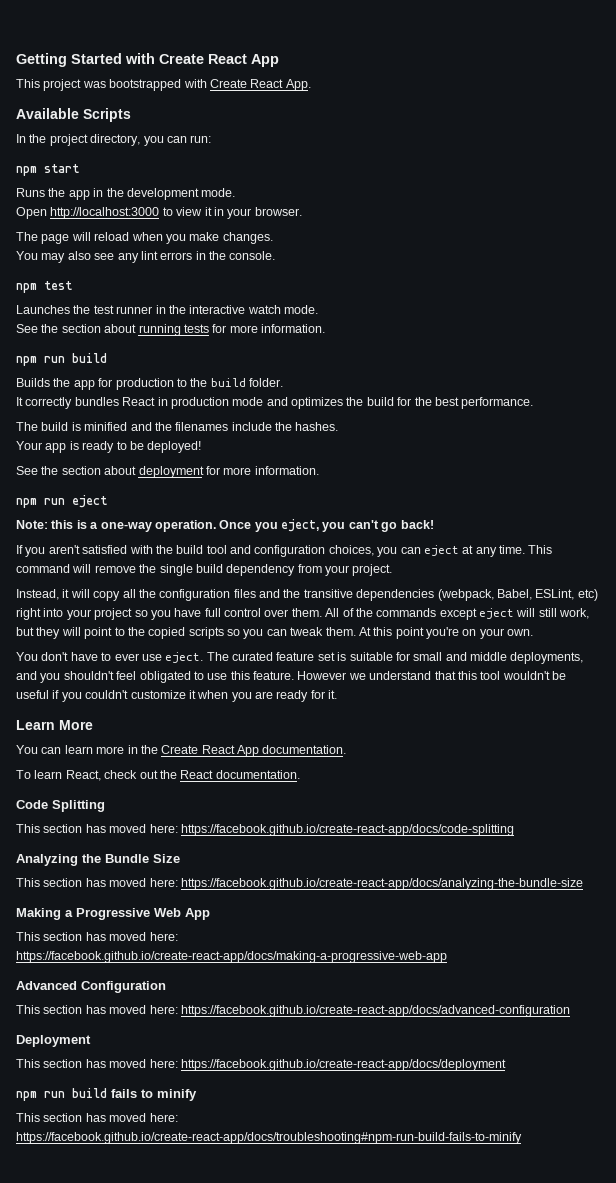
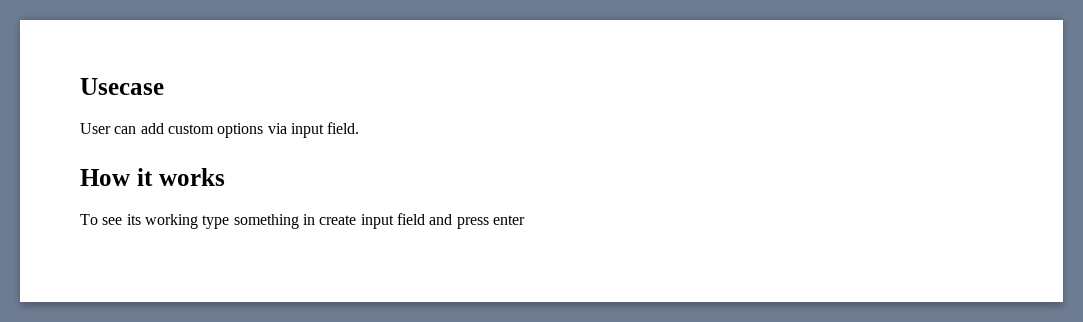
[16,53,279,67] [16,79,311,91] [16,108,131,122] [16,134,212,146] [16,164,79,176] [16,188,236,200] [16,207,302,219] [16,232,273,244] [16,251,276,263] [16,281,72,293] [16,305,318,314] [16,324,325,336] [16,353,107,366] [16,378,283,390] [16,397,534,409] [16,422,339,431] [16,441,202,453] [16,466,319,478] [16,495,107,508] [16,519,434,532] [16,545,553,557] [16,564,393,576] [16,589,598,601] [16,608,590,620] [16,627,534,639] [16,652,584,664] [16,671,566,683] [16,690,338,702] [16,720,93,730] [16,745,347,757] [16,770,300,781] [16,800,105,812] [16,824,514,836] [16,854,180,866] [16,878,583,890] [16,908,210,920] [16,932,178,941] [16,951,447,963] [16,981,166,993] [16,1005,570,1017] [16,1035,91,1047] [16,1059,506,1071] [16,1088,197,1101] [16,1113,178,1122] [16,1132,522,1144] Getting Started with Create React App // This project was bootstrapped with Create React App. // Available Scripts // In the project directory, you can run: // npm start // Runs the app in the development mode. // Open http://localhost:3000 to view it in your browser. // The page will reload when you make changes. // You may also see any lint errors in the console. // npm test // Launches the test runner in the interactive watch mode. // See the section about running tests for more information. // npm run build // Builds the app for production to the build folder. // It correctly bundles React in production mode and optimizes the build for the best performance. // The build is minified and the filenames include the hashes. // Your app is ready to be deployed! // See the section about deployment for more information. // npm run eject // Note: this is a one-way operation. Once you eject, you can't go back! // If you aren't satisfied with the build tool and configuration choices, you can eject at any time. This command will remove the single build dependency from your project. // Instead, it will copy all the configuration files and the transitive dependencies (webpack, Babel, ESLint, etc) right into your project so you have full control over them. All of the commands except eject will still work, but they will point to the copied scripts so you can tweak them. At this point you're on your own. // You don't have to ever use eject. The curated feature set is suitable for small and middle deployments, and you shouldn't feel obligated to use this feature. However we understand that this tool wouldn't be useful if you couldn't customize it when you are ready for it. // Learn More // You can learn more in the Create React App documentation. // To learn React, check out the React documentation. // Code Splitting // This section has moved here: https://facebook.github.io/create-react-app/docs/code-splitting // Analyzing the Bundle Size // This section has moved here: https://facebook.github.io/create-react-app/docs/analyzing-the-bundle-size // Making a Progressive Web App // This section has moved here: https://facebook.github.io/create-react-app/docs/making-a-progressive-web-app // Advanced Configuration // This section has moved here: https://facebook.github.io/create-react-app/docs/advanced-configuration // Deployment // This section has moved here: https://facebook.github.io/create-react-app/docs/deployment // npm run build fails to minify // This section has moved here: https://facebook.github.io/create-react-app/docs/troubleshooting#npm-run-build-fails-to-minify -> [80,78,164,95] [80,122,360,138] [80,168,225,186] [80,213,525,229] Usecase // User can add custom options via input field. // How it works // To see its working type something in create input field and press enter

